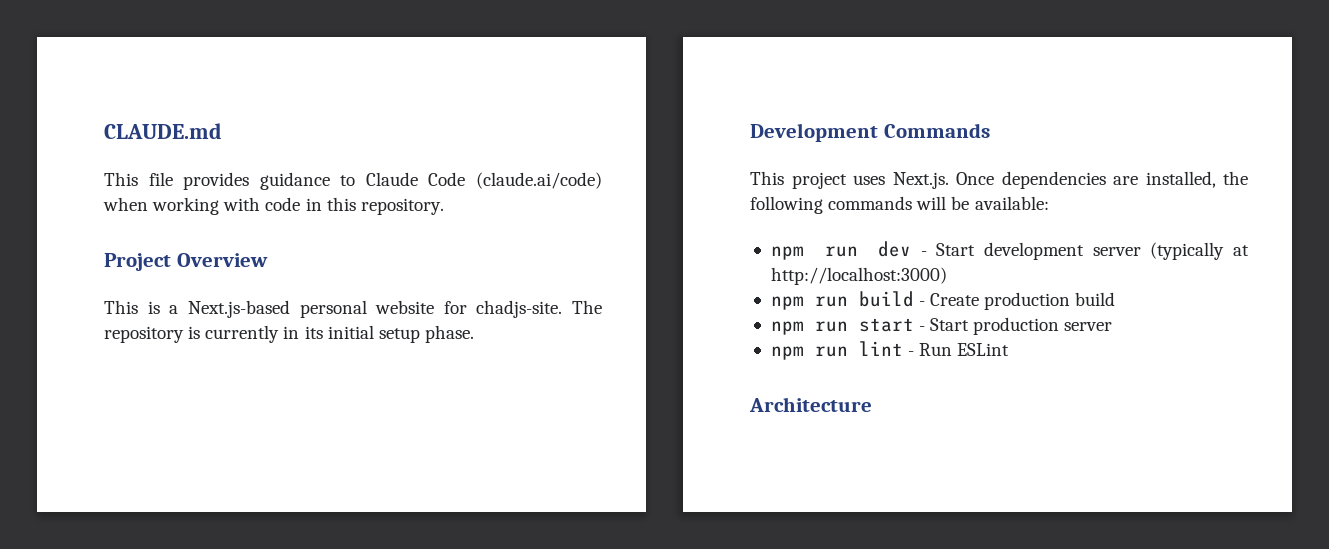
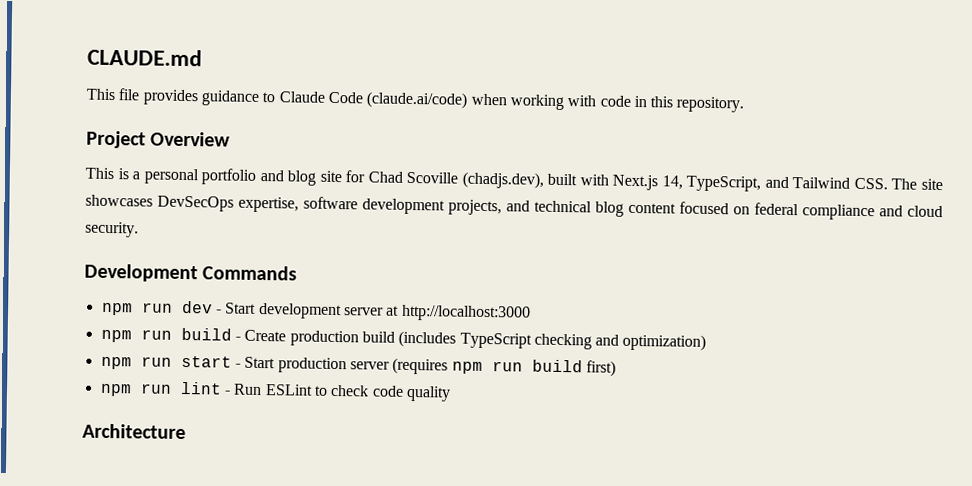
[187,300,602,318] [104,325,474,343] [750,123,990,142] [750,171,1248,189] [750,196,1049,214] Next.js-based personal website for chadjs-site. The repository is currently in its initial setup phase. // Development Commands // This project uses Next.js. Once dependencies are installed, the following commands will be available: -> [143,168,943,192] [85,194,943,221] [85,221,139,238] [84,263,298,283] personal portfolio and blog site for Chad Scoville (chadjs.dev), built with Next.js 14, TypeScript, and Tailwind CSS. The site showcases DevSecOps expertise, software development projects, and technical blog content focused on federal compliance and cloud security. // Development Commands
[1150,242,1249,260] [770,267,947,285] (typically at http://localhost:3000) -> [386,304,531,322] at http://localhost:3000
(1116, 299) none -> [398,330,707,351] (includes TypeScript checking and optimization)
(1113, 326) none -> [392,357,616,377] (requires npm run build first)
(1010, 349) none -> [313,384,451,402] to check code quality

